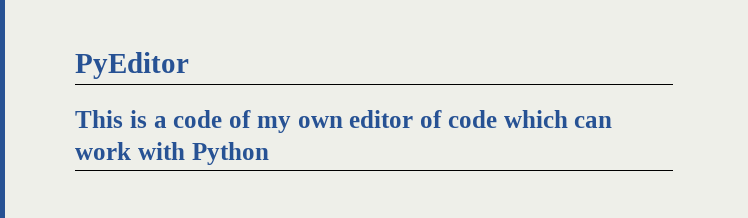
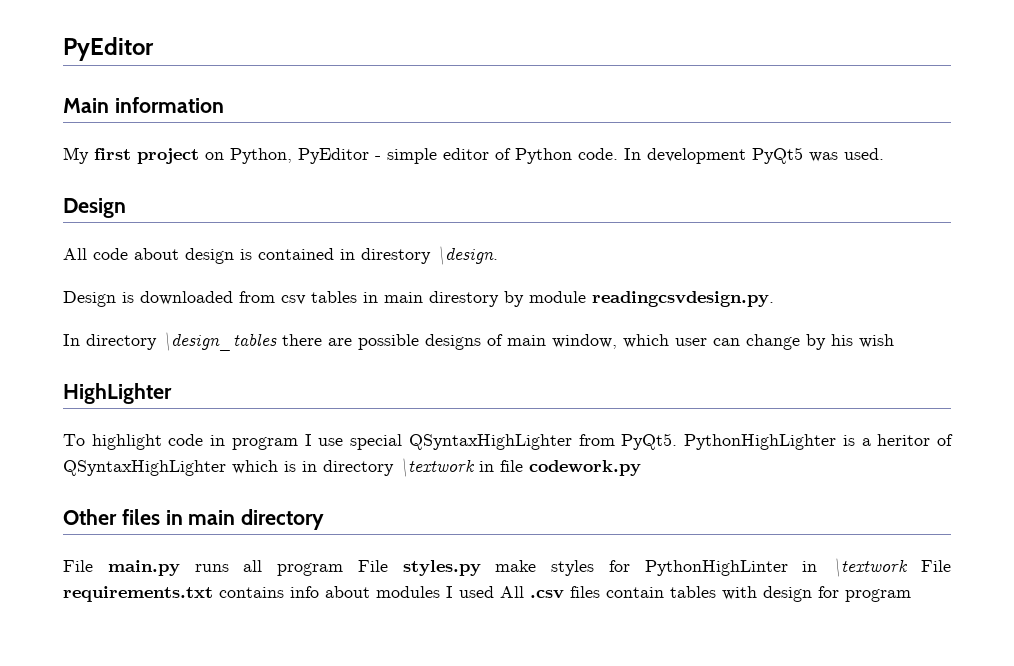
[75,110,613,133] [75,142,269,165] This is a code of my own editor of code which can work with Python -> [63,97,224,113] [63,147,884,164] [63,198,126,218] [63,246,498,265] [63,291,774,307] [63,332,894,351] [63,383,172,404] [63,433,954,450] [63,458,641,477] [63,509,325,530] [63,558,951,577] [63,586,911,602] Main information // My first project on Python, PyEditor - simple editor of Python code. In development PyQt5 was used. // Design // All code about design is contained in direstory \design. // Design is downloaded from csv tables in main direstory by module readingcsvdesign.py. // In directory \design_tables there are possible designs of main window, which user can change by his wish // HighLighter // To highlight code in program I use special QSyntaxHighLighter from PyQt5. PythonHighLighter is a heritor of QSyntaxHighLighter which is in directory \textwork in file codework.py // Other files in main directory // File main.py runs all program File styles.py make styles for PythonHighLinter in \textwork File requirements.txt contains info about modules I used All .csv files contain tables with design for program

